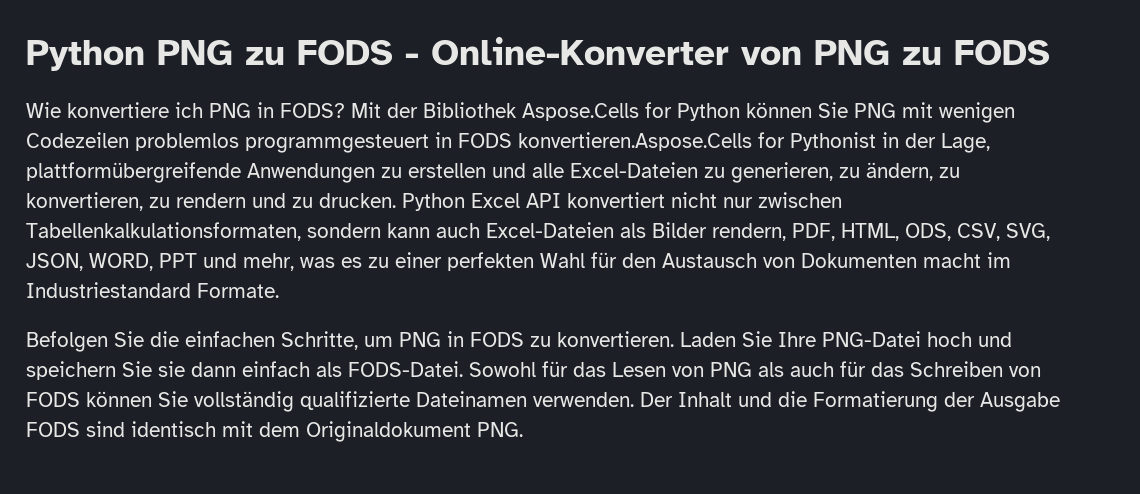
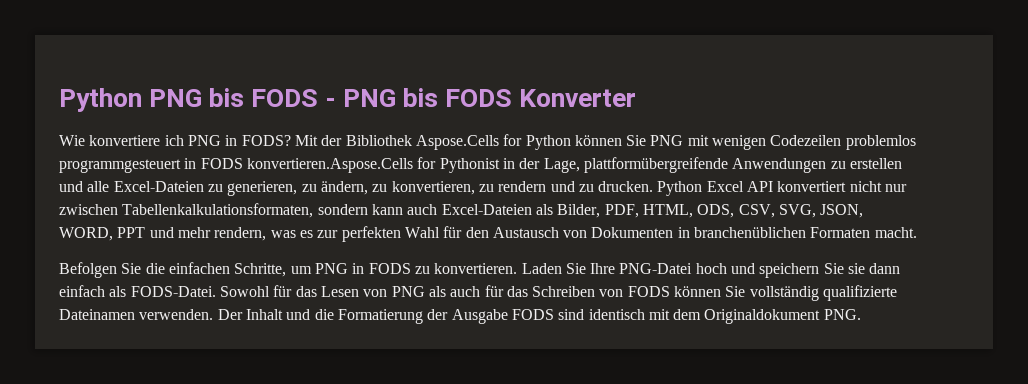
[245,47,285,65] zu -> [209,88,245,107] bis
[431,37,1050,65] Online-Konverter von PNG zu FODS -> [342,88,637,107] PNG bis FODS Konverter
[652,222,786,241] Bilder rendern, -> [557,204,601,218] Bilder,
[243,252,442,271] mehr, was es zu einer -> [177,227,339,241] mehr rendern, was es zur
[923,252,1011,268] [26,282,279,298] macht im Industriestandard Formate. -> [677,227,917,238] in branchenüblichen Formaten macht.

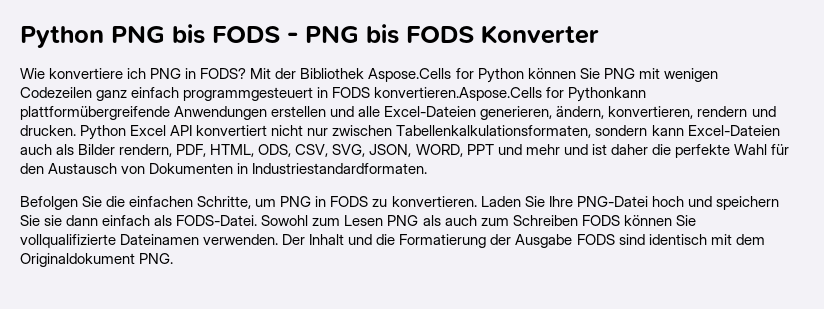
[845,135,916,150] problemlos -> [96,87,180,101] ganz einfach
[439,158,580,173] Pythonist in der Lage, -> [568,87,647,102] Pythonkann
[830,161,846,169] zu -> (268, 113) none
[207,181,494,196] zu generieren, zu ändern, zu konvertieren, zu -> [480,106,694,120] generieren, ändern, konvertieren,
[578,184,594,192] zu -> (776, 111) none
[407,204,601,218] auch Excel-Dateien als Bilder, -> [687,125,780,136] [20,144,173,157] Excel-Dateien auch als Bilder rendern,
[214,226,401,242] rendern, was es zur perfekten -> [563,144,730,158] und ist daher die perfekte
[694,227,917,238] branchenüblichen Formaten macht. -> [252,163,428,174] Industriestandardformaten.
[273,285,624,297] für das Lesen von PNG als auch für das Schreiben von -> [312,215,578,226] zum Lesen PNG als auch zum Schreiben
[749,285,898,301] vollständig qualifizierte -> [20,234,116,248] vollqualifizierte

